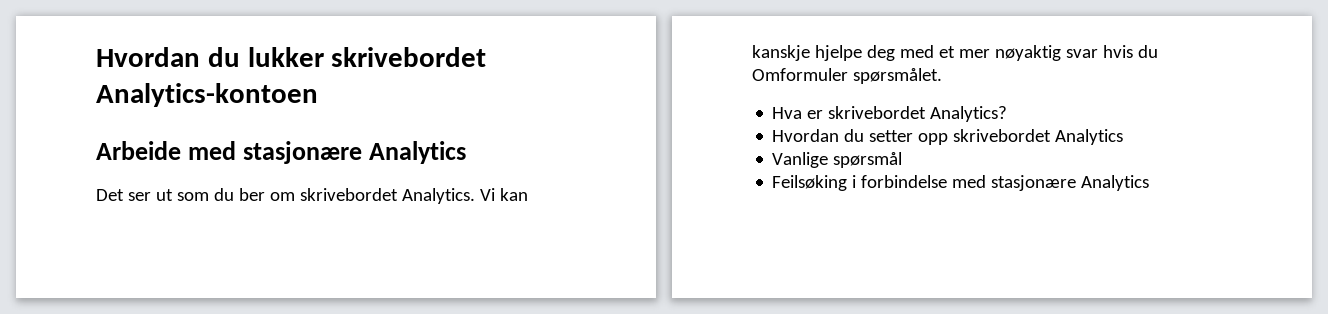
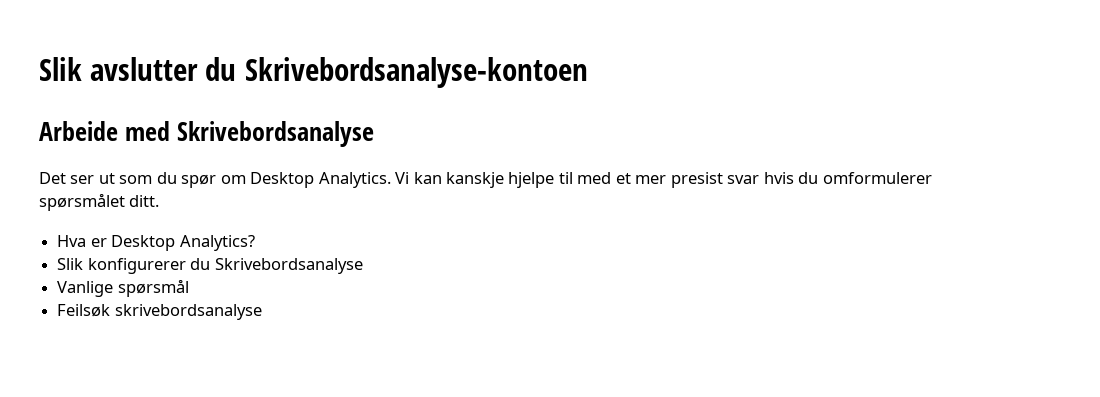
[96,47,487,67] [96,83,318,107] Hvordan du lukker skrivebordet Analytics-kontoen -> [39,57,588,88] Slik avslutter du Skrivebordsanalyse-kontoen
[243,141,467,164] stasjonære Analytics -> [177,121,375,147] Skrivebordsanalyse
[238,188,398,201] ber om skrivebordet -> [181,172,315,188] spør om Desktop
[866,45,895,61] deg -> [558,172,573,184] til
[994,45,1061,61] nøyaktig -> [670,172,723,188] presist
[752,68,942,84] Omformuler spørsmålet. -> [822,172,932,184] [39,193,160,211] omformulerer spørsmålet ditt.
[828,106,927,119] skrivebordet -> [111,235,176,251] Desktop
[772,129,1124,145] [772,152,903,168] [772,175,1150,191] Hvordan du setter opp skrivebordet Analytics // Vanlige spørsmål // Feilsøking i forbindelse med stasjonære Analytics -> [57,258,363,274] [57,279,189,297] [57,304,262,320] Slik konfigurerer du Skrivebordsanalyse // Vanlige spørsmål // Feilsøk skrivebordsanalyse

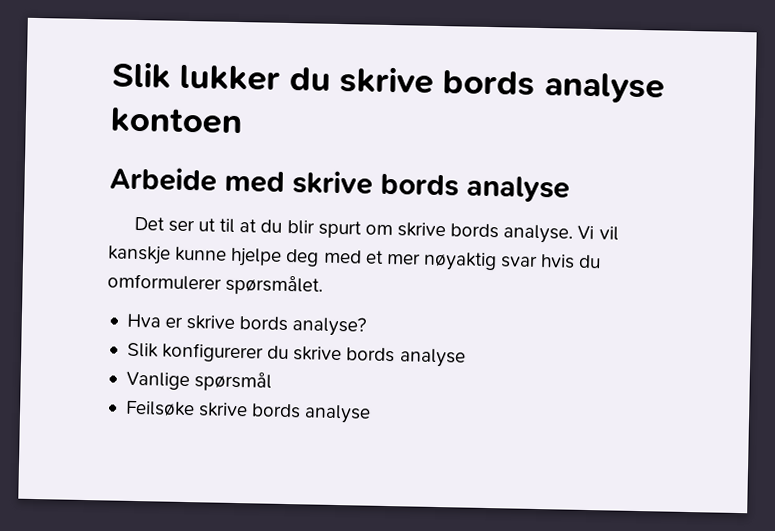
[39,57,588,88] Slik avslutter du Skrivebordsanalyse-kontoen -> [111,61,665,104] [110,107,243,135] Slik lukker du skrive bords analyse kontoen
[177,121,375,147] Skrivebordsanalyse -> [292,170,570,203] skrive bords analyse
[119,172,573,188] som du spør om Desktop Analytics. Vi kan kanskje hjelpe til -> [219,218,619,244] [107,245,320,267] til at du blir spurt om skrive bords analyse. Vi vil kanskje kunne hjelpe deg
[670,172,723,188] presist -> [422,251,497,272] nøyaktig
[39,193,160,211] spørsmålet ditt. -> [225,274,324,296] spørsmålet.
[111,235,255,251] Desktop Analytics? -> [186,315,367,337] skrive bords analyse?
[214,258,363,274] Skrivebordsanalyse -> [293,346,466,368] skrive bords analyse
[57,304,262,320] Feilsøk skrivebordsanalyse -> [124,400,372,424] Feilsøke skrive bords analyse

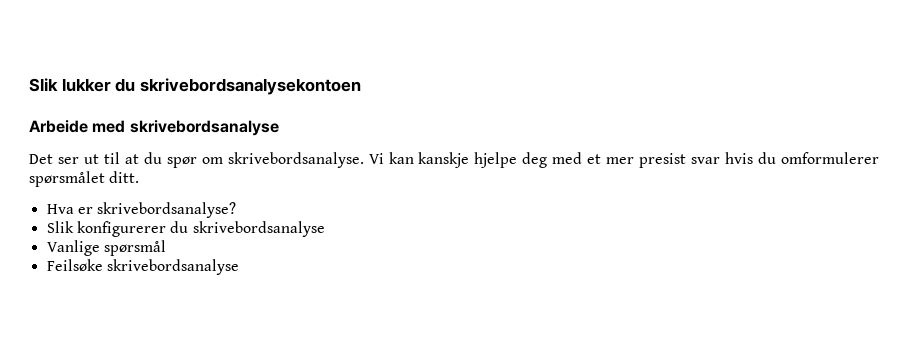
[338,65,665,104] [110,107,243,135] skrive bords analyse kontoen -> [139,78,361,95] skrivebordsanalysekontoen
[292,170,570,203] skrive bords analyse -> [129,120,279,136] skrivebordsanalyse
[286,219,619,244] [107,245,228,265] blir spurt om skrive bords analyse. Vi vil kanskje kunne -> [166,152,470,168] spør om skrivebordsanalyse. Vi kan kanskje
[422,251,497,272] nøyaktig -> [639,153,687,168] presist
[225,274,324,296] spørsmålet. -> [29,171,140,187] spørsmålet ditt.
[186,315,367,337] skrive bords analyse? -> [97,202,237,218] skrivebordsanalyse?
[293,346,466,368] skrive bords analyse -> [192,221,325,237] skrivebordsanalyse
[198,402,372,424] skrive bords analyse -> [106,259,239,275] skrivebordsanalyse

